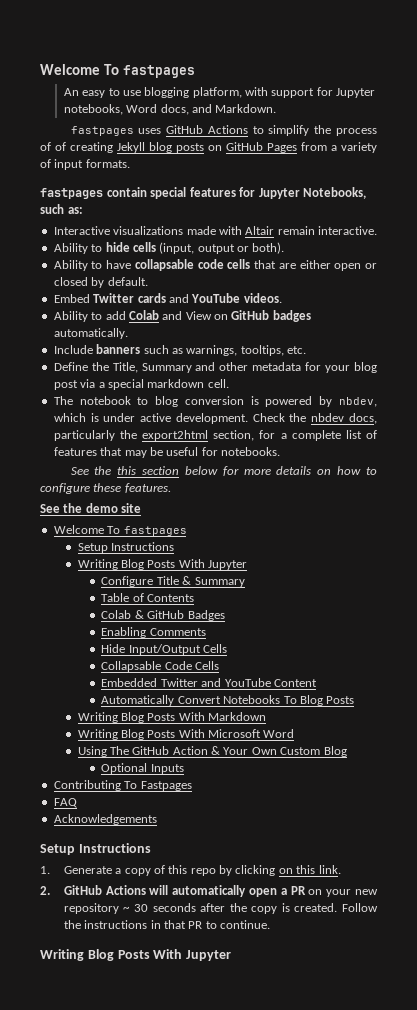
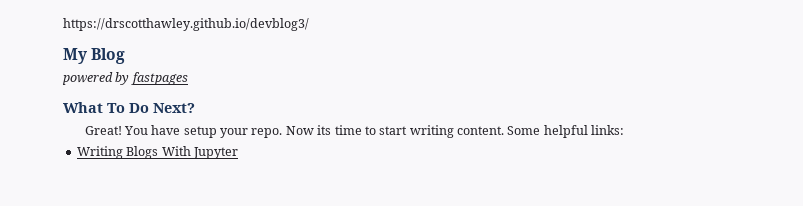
[40,64,195,78] [63,87,376,98] [63,104,277,115] [70,125,377,136] [40,142,377,153] [40,159,130,170] [40,187,367,199] [40,204,83,214] [53,226,377,235] [53,242,285,254] [53,259,378,271] [53,277,148,288] [53,293,282,303] [53,310,311,322] [53,328,128,339] [53,344,306,356] [53,362,378,373] [53,379,229,390] [53,396,377,407] [53,413,377,424] [53,430,377,441] [53,447,280,458] [70,466,377,476] [40,483,171,494] [40,503,142,513] [53,525,187,536] [77,542,174,553] [77,559,248,570] [101,576,245,587] [101,593,195,602] [101,610,225,621] [101,627,206,638] [101,644,228,655] [101,661,220,672] [101,678,317,687] [101,695,355,706] [77,712,267,723] [77,729,295,740] [77,746,347,757] [101,763,184,774] [53,780,192,791] [53,798,77,808] [53,814,157,825] [40,843,151,855] [40,865,341,876] [40,885,378,897] [63,903,378,914] [63,920,271,929] [40,949,232,961] Welcome To fastpages // An easy to use blogging platform, with support for Jupyter notebooks, Word docs, and Markdown. // fastpages uses GitHub Actions to simplify the process of of creating Jekyll blog posts on GitHub Pages from a variety of input formats. // fastpages contain special features for Jupyter Notebooks, such as: // Interactive visualizations made with Altair remain interactive. // Ability to hide cells (input, output or both). // Ability to have collapsable code cells that are either open or closed by default. // Embed Twitter cards and YouTube videos. // Ability to add Colab and View on GitHub badges automatically. // Include banners such as warnings, tooltips, etc. // Define the Title, Summary and other metadata for your blog post via a special markdown cell. // The notebook to blog conversion is powered by nbdev, which is under active development. Check the nbdev docs, particularly the export2html section, for a complete list of features that may be useful for notebooks. // See the this section below for more details on how to configure these features. // See the demo site // Welcome To fastpages // Setup Instructions // Writing Blog Posts With Jupyter // Configure Title & Summary // Table of Contents // Colab & GitHub Badges // Enabling Comments // Hide Input/Output Cells // Collapsable Code Cells // Embedded Twitter and YouTube Content // Automatically Convert Notebooks To Blog Posts // Writing Blog Posts With Markdown // Writing Blog Posts With Microsoft Word // Using The GitHub Action & Your Own Custom Blog // Optional Inputs // Contributing To Fastpages // FAQ // Acknowledgements // Setup Instructions // 1. Generate a copy of this repo by clicking on this link. // 2. GitHub Actions will automatically open a PR on your new repository ~ 30 seconds after the copy is created. Follow the instructions in that PR to continue. // Writing Blog Posts With Jupyter -> [63,18,309,31] [63,48,126,64] [62,72,188,85] [63,102,195,113] [84,125,625,138] [76,146,238,159] https://drscotthawley.github.io/devblog3/ // My Blog // powered by fastpages // What To Do Next? // Great! You have setup your repo. Now its time to start writing content. Some helpful links: // Writing Blogs With Jupyter

